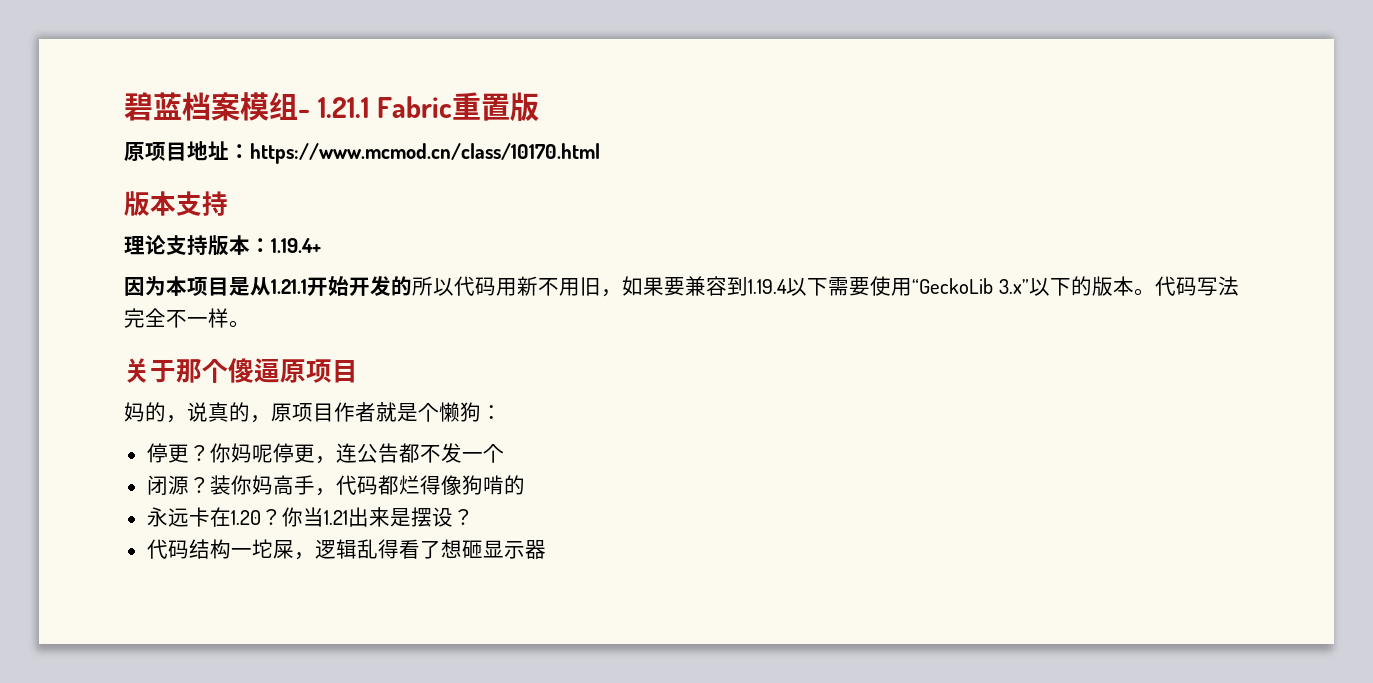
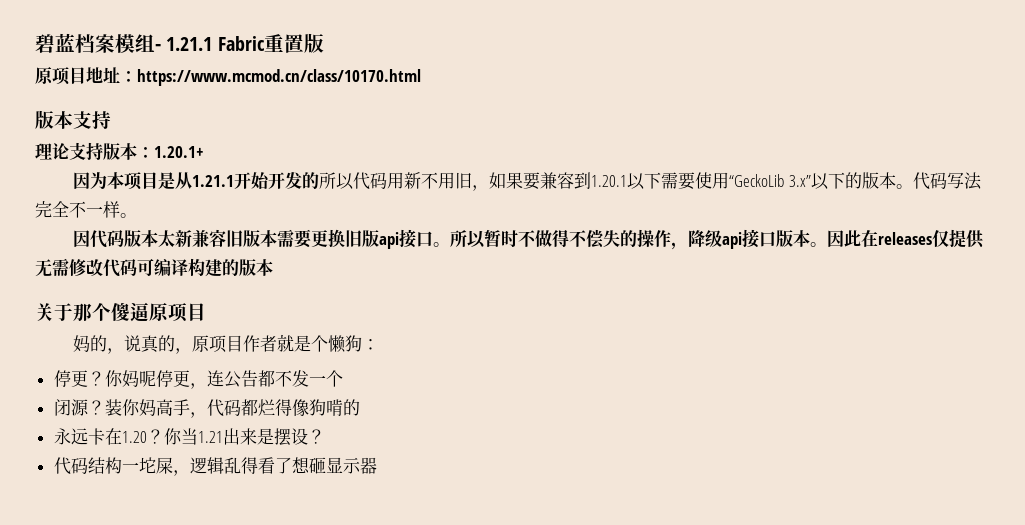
[271,238,321,253] 1.19.4+ -> [154,146,204,158] 1.20.1+
[748,279,787,294] 1.19.4 -> [591,175,628,187] 1.20.1
(250, 324) none -> [73,229,985,250] [35,258,273,277] // 因代码版本太新兼容旧版本需要更换旧版api接口。所以暂时不做得不偿失的操作，降级api接口版本。因此在releases仅提供无需修改代码可编译构建的版本

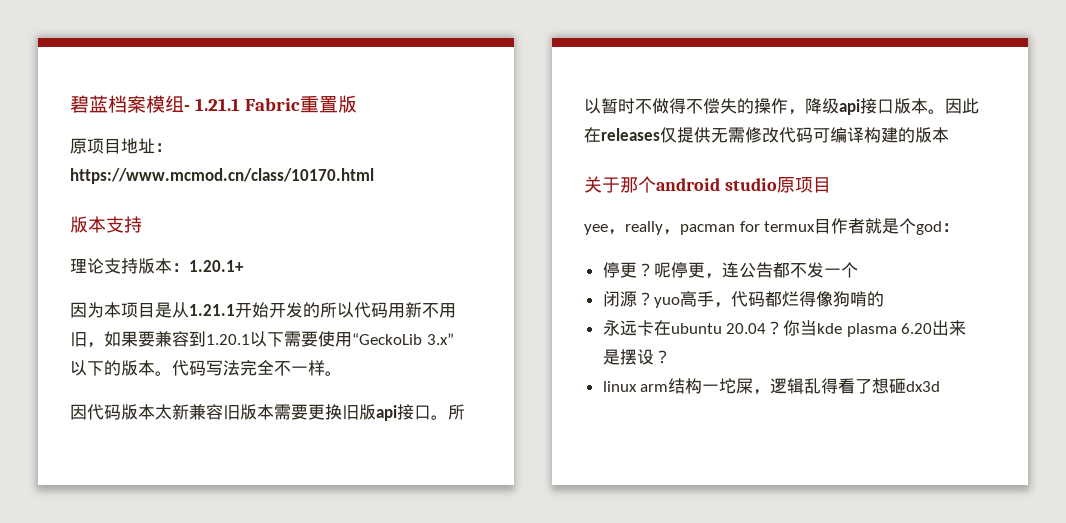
[111,302,149,322] 傻逼 -> [656,178,777,191] android studio
[73,335,228,354] 妈的，说真的，原项 -> [584,221,816,235] yee，really，pacman for termux
[328,335,363,353] 懒狗 -> [916,221,943,235] god
[104,370,139,387] 你妈 -> (654, 270) none
[104,399,156,416] 装你妈 -> [653,297,680,308] yuo
[121,428,223,445] 1.20？你当1.21 -> [670,320,933,337] ubuntu 20.04？你当kde plasma 6.20
[53,457,88,475] 代码 -> [602,381,669,392] linux arm
[325,457,377,474] 显示器 -> [906,381,941,392] dx3d

